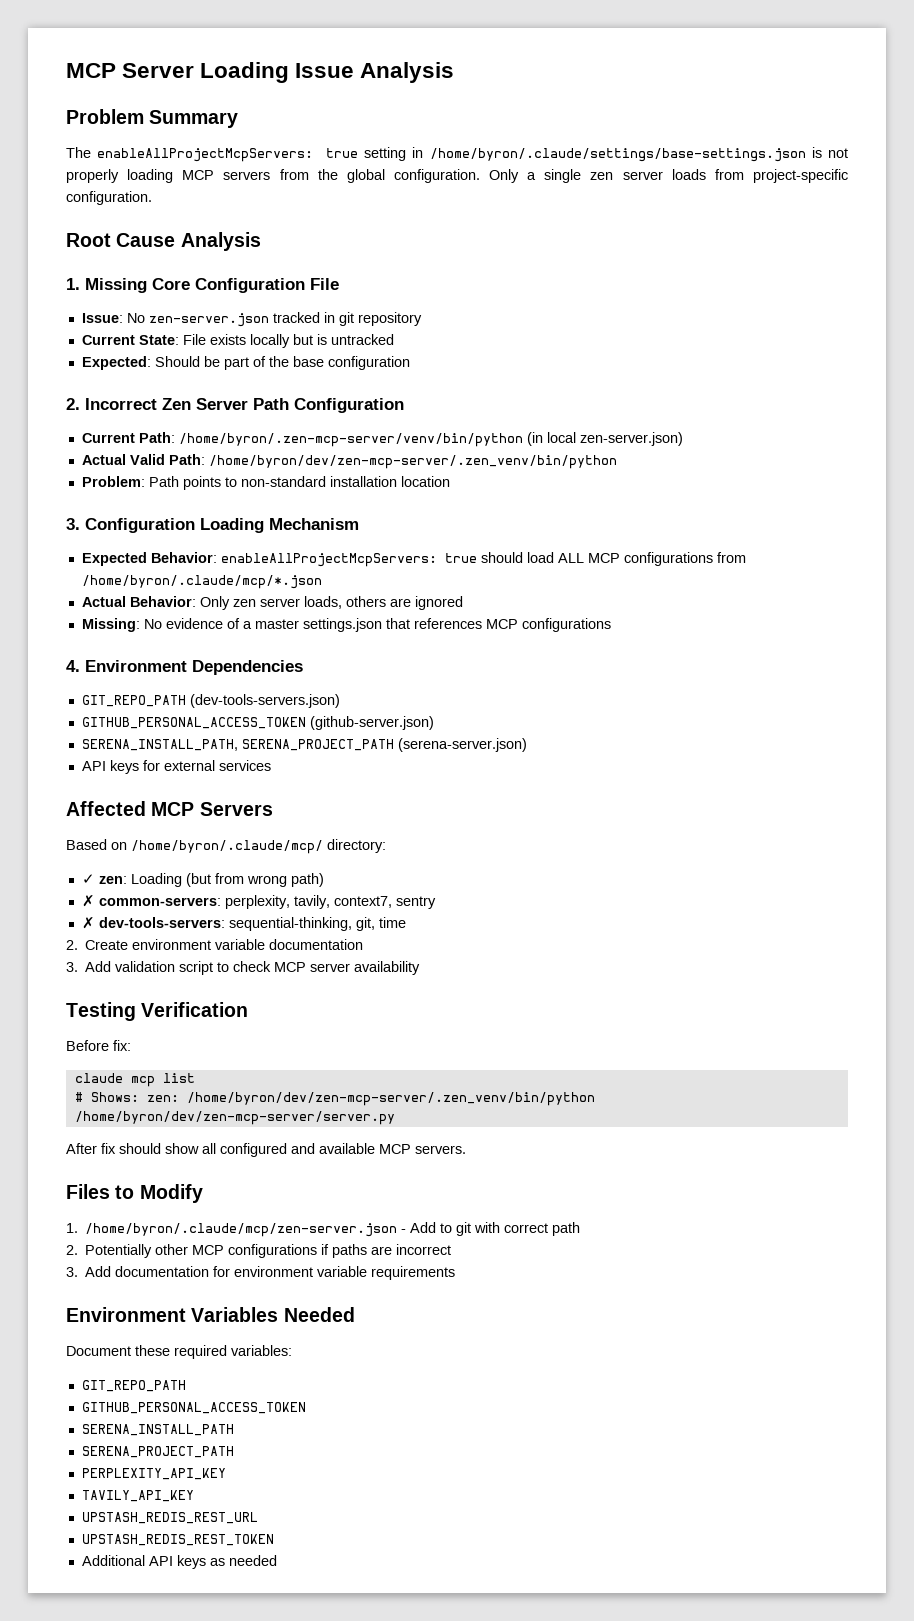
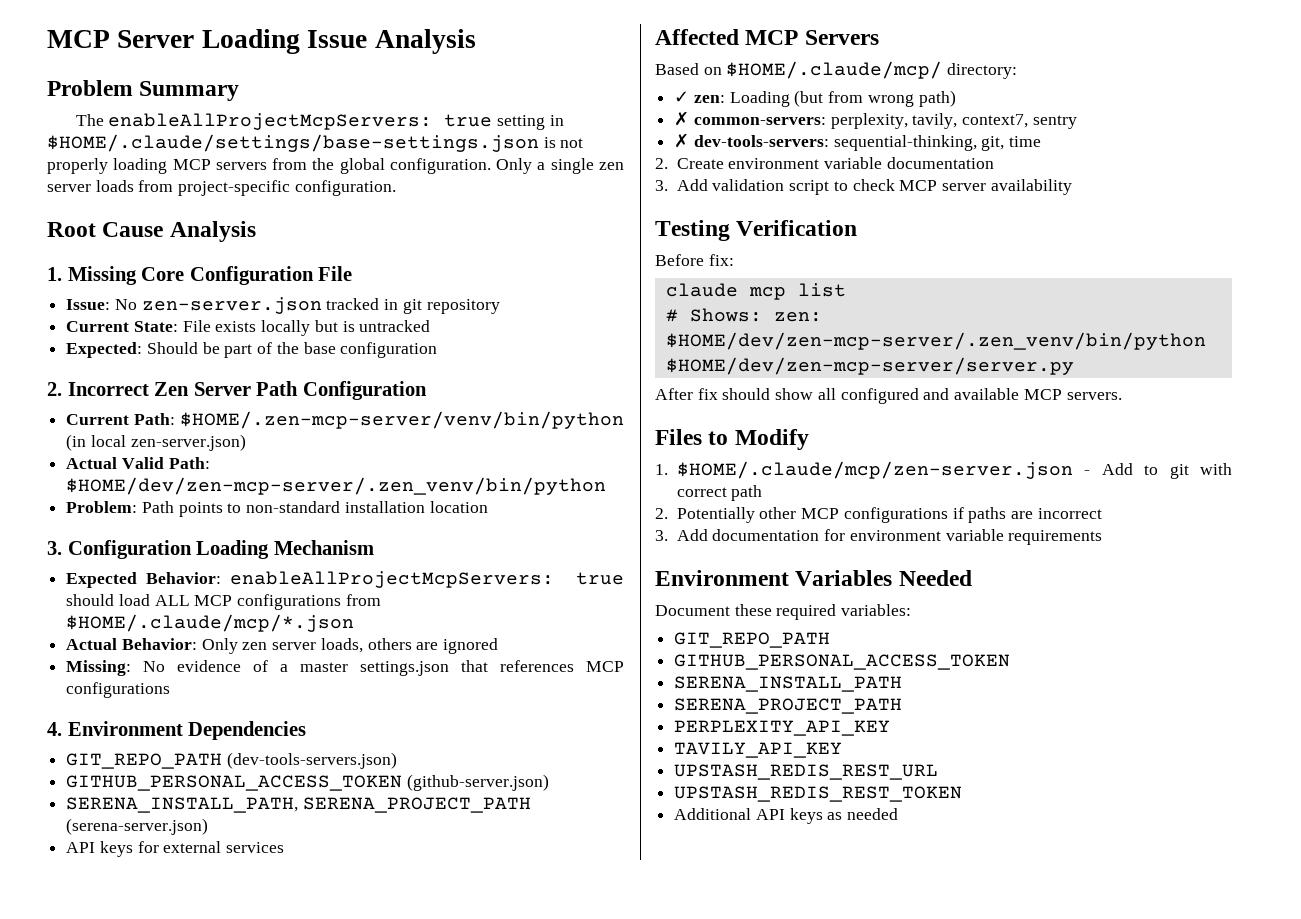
[429,148,806,162] /home/byron/.claude/settings/base-settings.json -> [47,134,539,152] $HOME/.claude/settings/base-settings.json
[178,433,523,447] /home/byron/.zen-mcp-server/venv/bin/python -> [179,411,624,429] $HOME/.zen-mcp-server/venv/bin/python
[208,455,617,469] /home/byron/dev/zen-mcp-server/.zen_venv/bin/python -> [66,477,607,495] $HOME/dev/zen-mcp-server/.zen_venv/bin/python
[81,575,322,589] /home/byron/.claude/mcp/*.json -> [66,614,355,632] $HOME/.claude/mcp/*.json
[131,840,323,854] /home/byron/.claude/mcp/ -> [726,61,943,79] $HOME/.claude/mcp/
[186,1092,595,1106] [74,1111,395,1125] /home/byron/dev/zen-mcp-server/.zen_venv/bin/python /home/byron/dev/zen-mcp-server/server.py -> [665,332,1206,350] [665,357,1074,375] $HOME/dev/zen-mcp-server/.zen_venv/bin/python $HOME/dev/zen-mcp-server/server.py
[85,1223,398,1237] /home/byron/.claude/mcp/zen-server.json -> [676,461,1073,479] $HOME/.claude/mcp/zen-server.json

